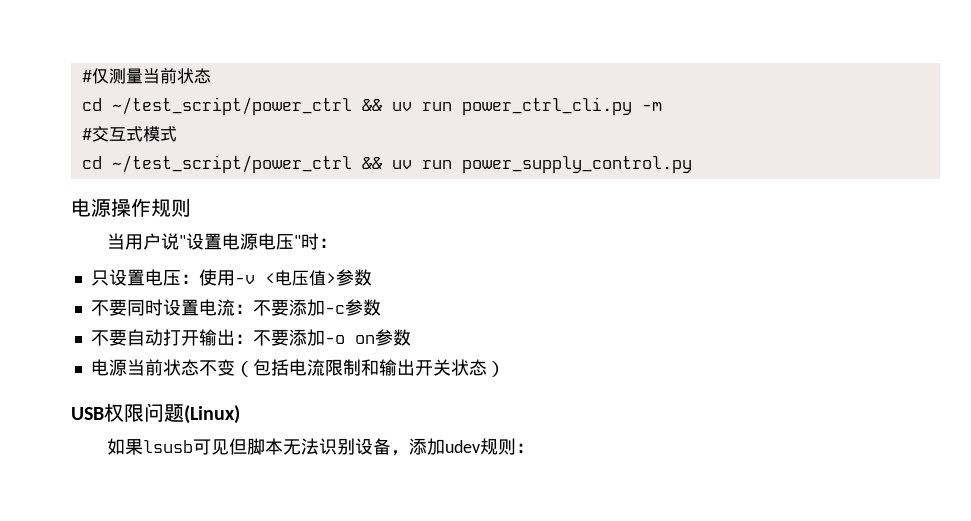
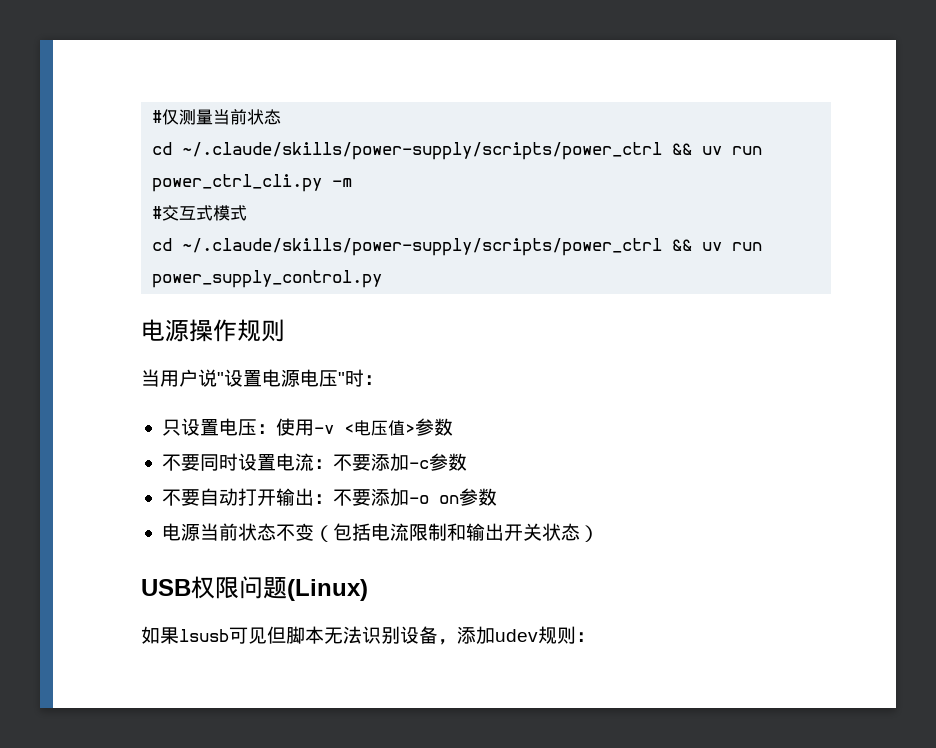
[111,97,352,115] ~/test_script/power_ctrl -> [182,142,663,160] ~/.claude/skills/power-supply/scripts/power_ctrl
[111,155,352,173] ~/test_script/power_ctrl -> [182,238,663,256] ~/.claude/skills/power-supply/scripts/power_ctrl

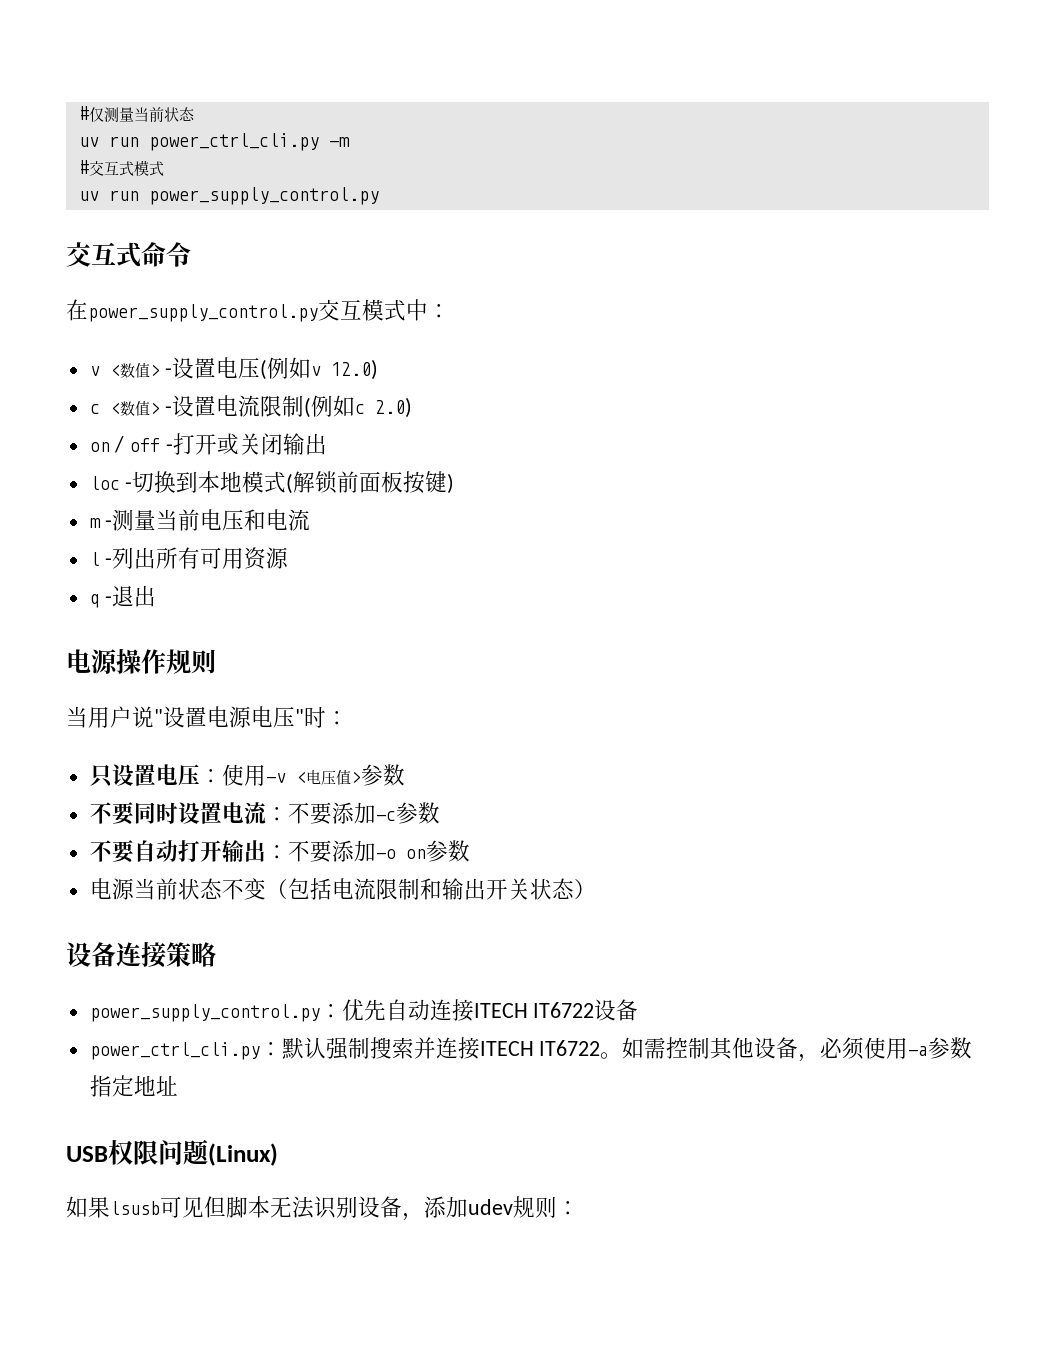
[152,142,693,160] cd ~/.claude/skills/power-supply/scripts/power_ctrl && -> (195, 114) none
[152,238,693,256] cd ~/.claude/skills/power-supply/scripts/power_ctrl && -> (164, 168) none
(383, 279) none -> [66,242,191,268] [66,299,450,322] [89,357,379,380] [89,395,413,418] [89,433,328,455] [89,471,455,494] [89,509,311,531] [89,547,290,570] [89,585,157,608] // 交互式命令 // 在power_supply_control.py交互模式中： // v <数值> -设置电压(例如v 12.0) // c <数值> -设置电流限制(例如c 2.0) // on / off -打开或关闭输出 // loc -切换到本地模式(解锁前面板按键) // m -测量当前电压和电流 // l -列出所有可用资源 // q -退出
(599, 533) none -> [66,942,216,968] [89,999,639,1022] [89,1037,973,1062] [89,1075,178,1097] // 设备连接策略 // power_supply_control.py：优先自动连接ITECH IT6722设备 // power_ctrl_cli.py：默认强制搜索并连接ITECH IT6722。如需控制其他设备，必须使用-a参数指定地址

